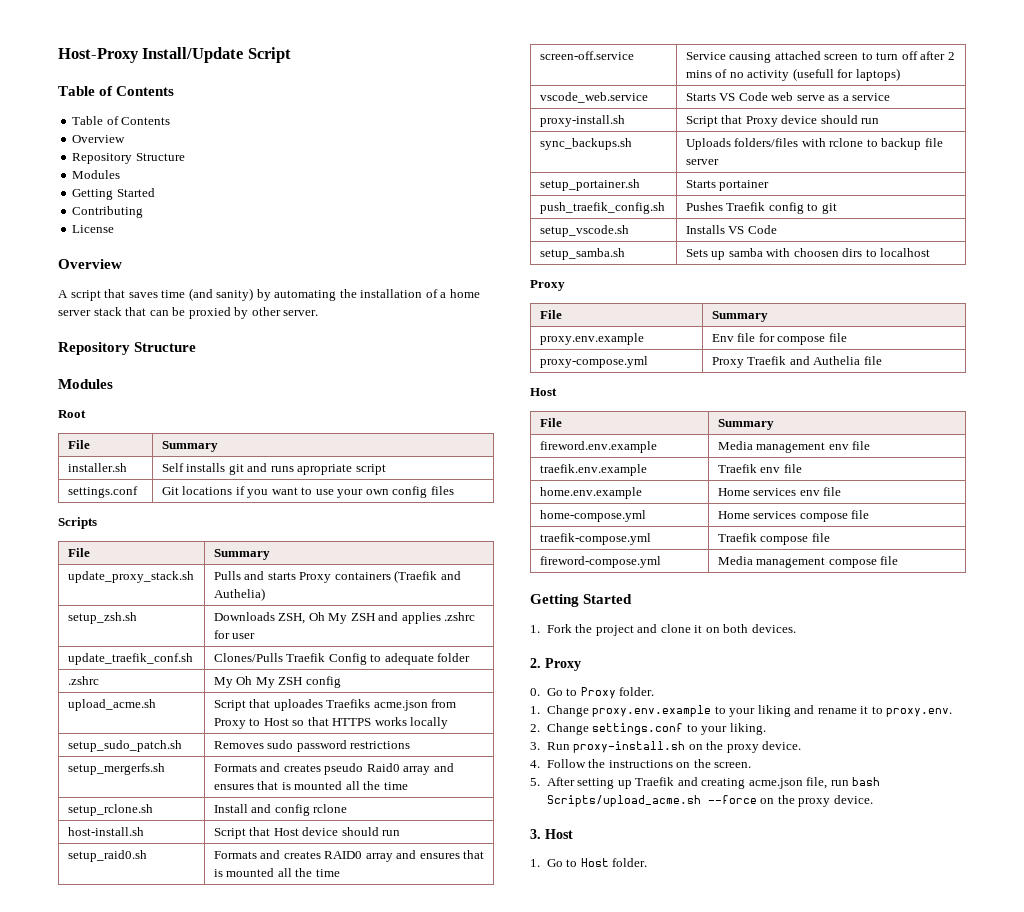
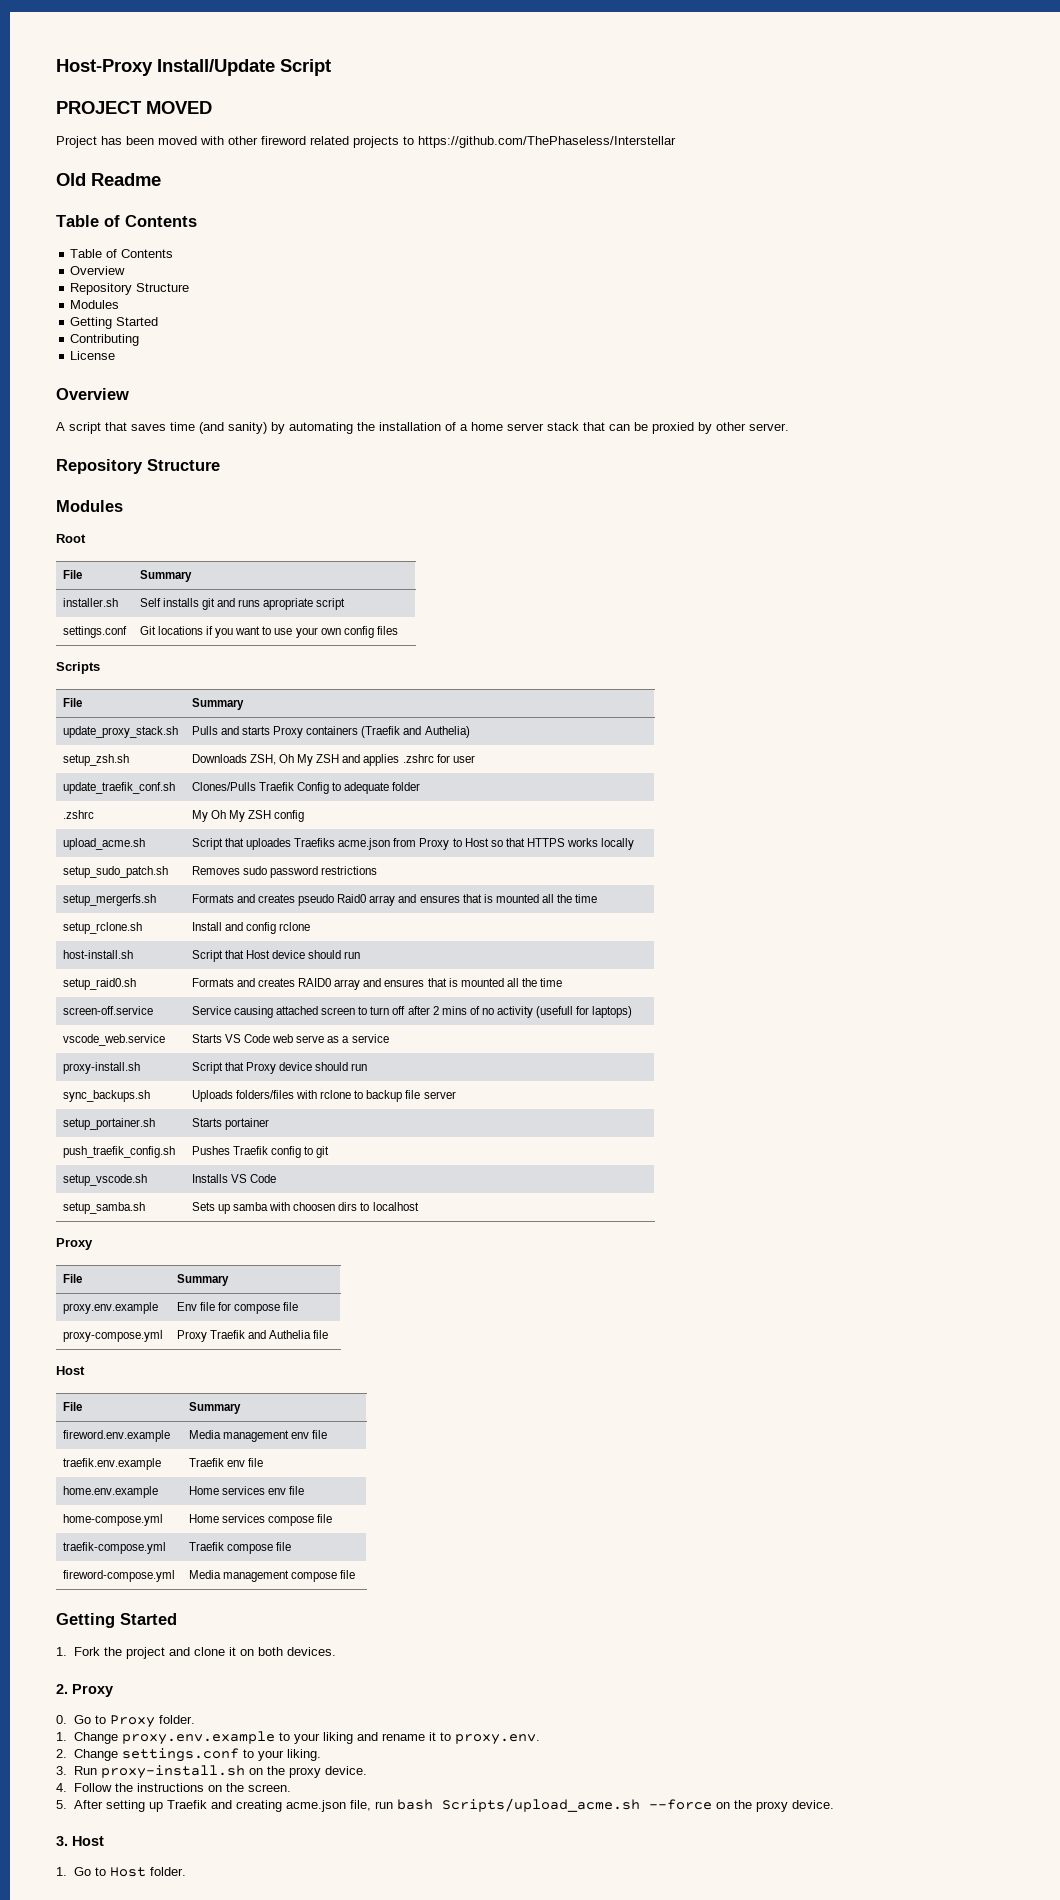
(291, 55) none -> [56,101,212,114] [56,136,676,148] [56,173,161,186] // PROJECT MOVED // Project has been moved with other fireword related projects to https://github.com/ThePhaseless/Interstellar // Old Readme

